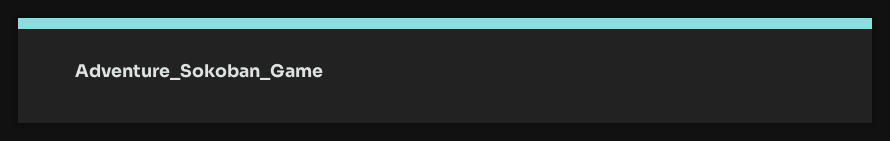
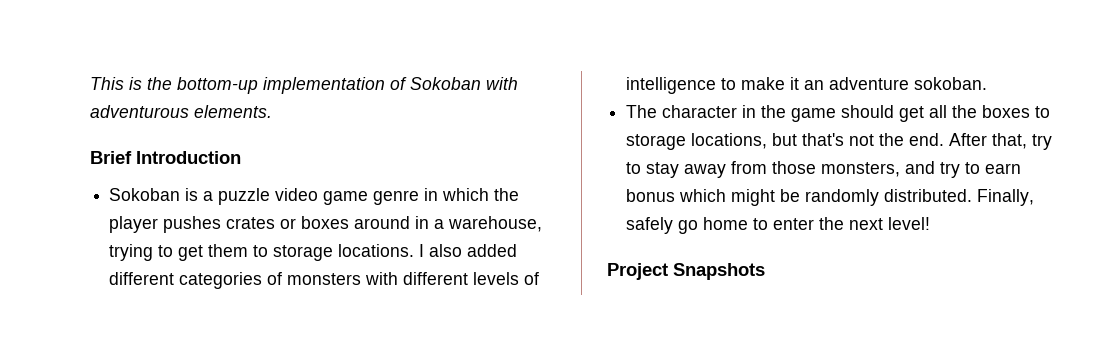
[75,63,323,80] Adventure_Sokoban_Game -> [90,77,518,94] [90,105,272,118] [90,151,241,164] [109,188,520,205] [109,216,543,233] [109,244,518,261] [109,272,540,289] [626,77,988,94] [626,105,1051,122] [626,133,1053,150] [626,161,1022,178] [626,189,1035,206] [626,217,931,234] [607,263,765,280] This is the bottom-up implementation of Sokoban with adventurous elements. // Brief Introduction // Sokoban is a puzzle video game genre in which the player pushes crates or boxes around in a warehouse, trying to get them to storage locations. I also added different categories of monsters with different levels of intelligence to make it an adventure sokoban. // The character in the game should get all the boxes to storage locations, but that's not the end. After that, try to stay away from those monsters, and try to earn bonus which might be randomly distributed. Finally, safely go home to enter the next level! // Project Snapshots

